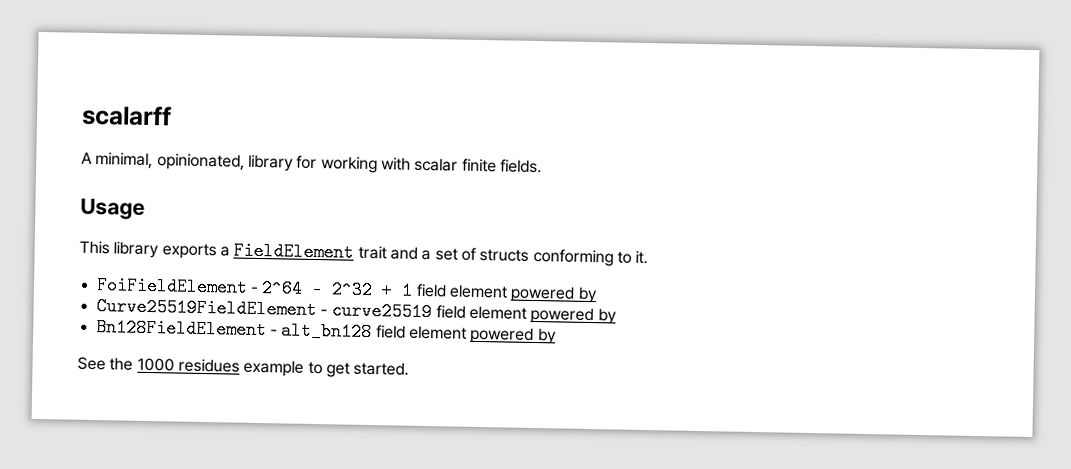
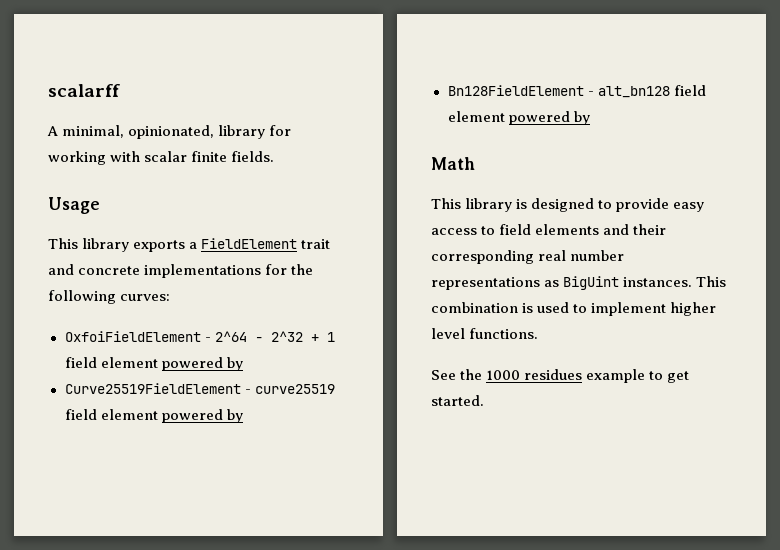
[421,247,649,267] [95,276,248,297] a set of structs conforming to it. // FoiFieldElement -> [78,264,314,278] [48,290,171,304] [64,331,201,342] concrete implementations for the following curves: // OxfoiFieldElement
(557, 336) none -> [431,157,475,170] [431,198,705,212] [431,224,667,235] [431,250,625,264] [431,276,727,290] [431,302,717,316] [431,328,539,339] // Math // This library is designed to provide easy access to field elements and their corresponding real number representations as BigUint instances. This combination is used to implement higher level functions.

